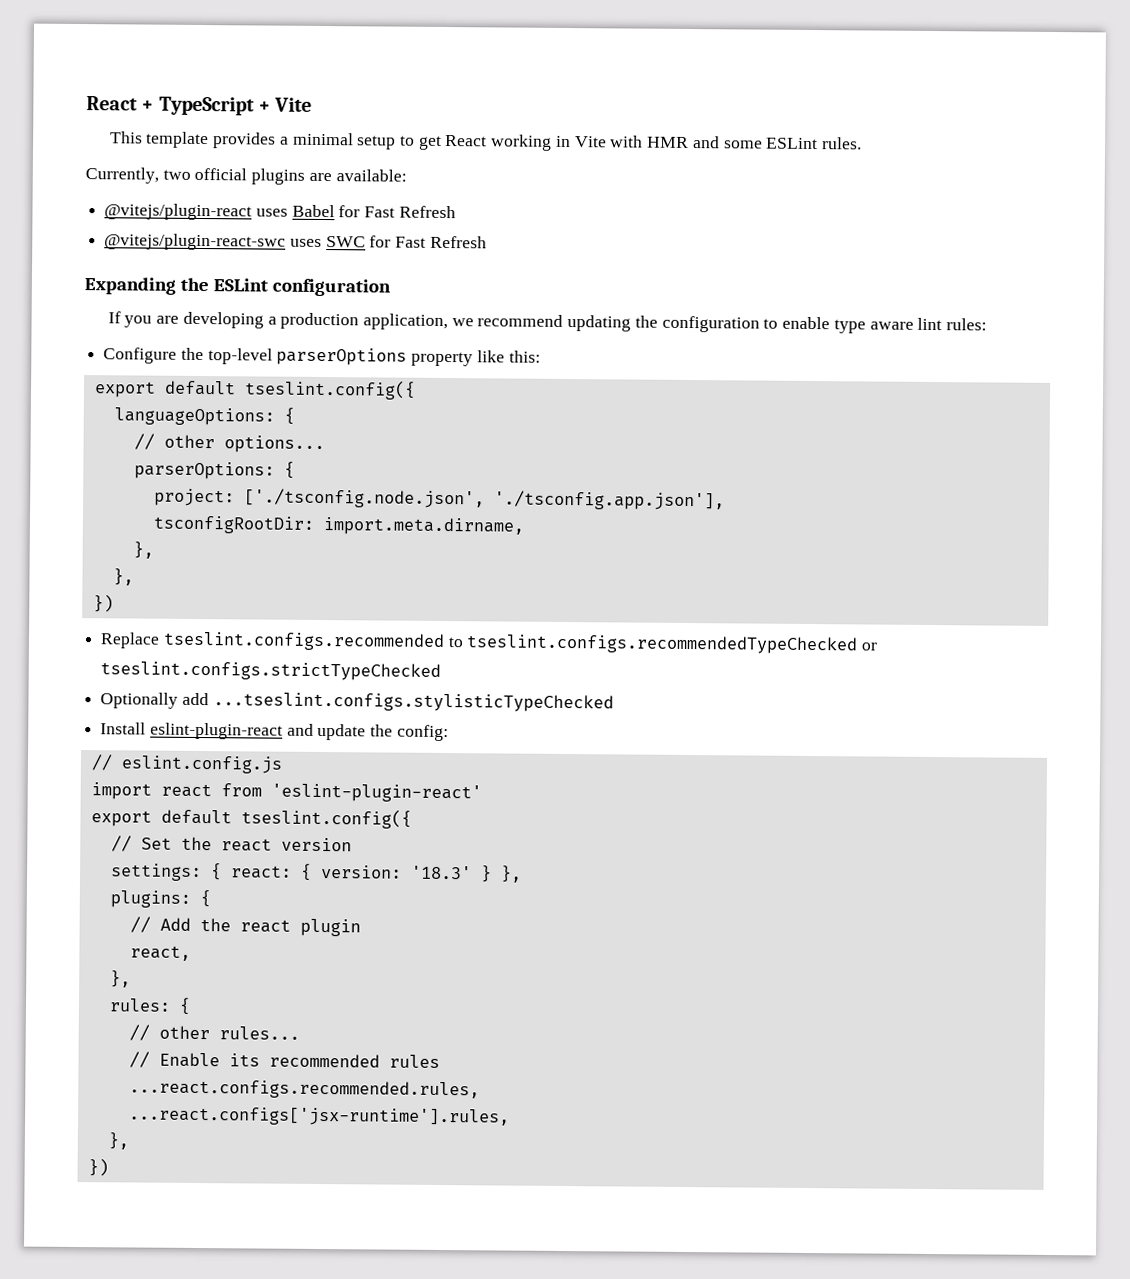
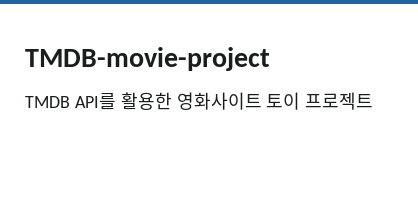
[86,96,313,116] [109,131,862,151] [85,167,407,185] [104,203,456,221] [104,233,487,251] [84,277,391,297] [107,311,987,334] [103,347,541,367] [93,379,416,400] [113,407,295,426] [133,433,325,454] [133,461,295,480] [153,488,725,511] [152,515,524,536] [132,541,154,559] [112,568,134,586] [92,594,114,613] [100,631,878,655] [100,661,442,681] [100,692,614,713] [100,722,449,742] [90,754,283,774] [90,782,482,803] [90,808,412,829] [110,835,352,852] [110,863,522,883] [109,890,211,908] [129,916,361,937] [129,945,191,961] [109,970,131,988] [108,997,191,1015] [128,1024,300,1041] [128,1051,440,1068] [128,1079,480,1100] [128,1106,510,1127] [107,1132,129,1150] [87,1158,109,1177] React + TypeScript + Vite // This template provides a minimal setup to get React working in Vite with HMR and some ESLint rules. // Currently, two official plugins are available: // @vitejs/plugin-react uses Babel for Fast Refresh // @vitejs/plugin-react-swc uses SWC for Fast Refresh // Expanding the ESLint configuration // If you are developing a production application, we recommend updating the configuration to enable type aware lint rules: // Configure the top-level parserOptions property like this: // export default tseslint.config({ // languageOptions: { // // other options... // parserOptions: { // project: ['./tsconfig.node.json', './tsconfig.app.json'], // tsconfigRootDir: import.meta.dirname, // }, // }, // }) // Replace tseslint.configs.recommended to tseslint.configs.recommendedTypeChecked or tseslint.configs.strictTypeChecked // Optionally add ...tseslint.configs.stylisticTypeChecked // Install eslint-plugin-react and update the config: // // eslint.config.js // import react from 'eslint-plugin-react' // export default tseslint.config({ // // Set the react version // settings: { react: { version: '18.3' } }, // plugins: { // // Add the react plugin // react, // }, // rules: { // // other rules... // // Enable its recommended rules // ...react.configs.recommended.rules, // ...react.configs['jsx-runtime'].rules, // }, // }) -> [25,47,270,71] [25,92,374,110] TMDB-movie-project // TMDB API를 활용한 영화사이트 토이 프로젝트

